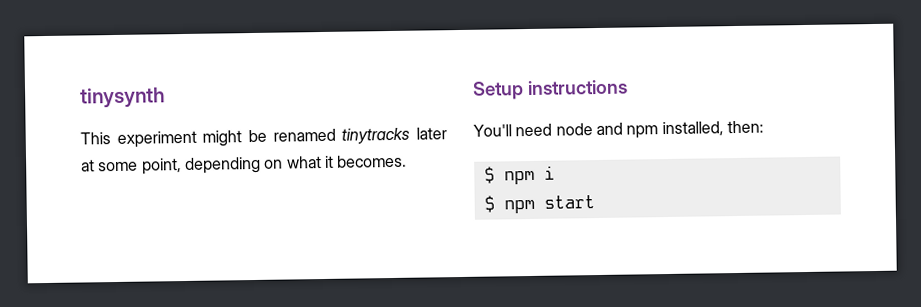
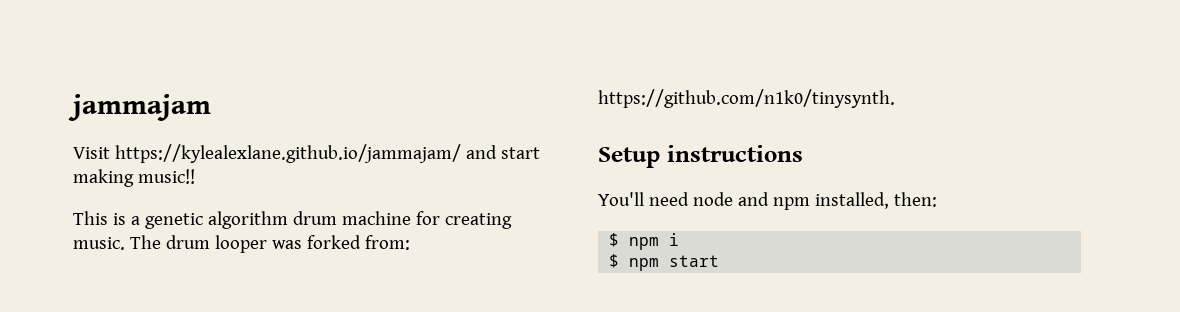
[80,87,165,109] [80,127,448,148] [81,154,408,175] tinysynth // This experiment might be renamed tinytracks later at some point, depending on what it becomes. -> [68,94,211,121] [73,144,540,163] [73,169,195,187] [73,211,512,229] [73,235,410,253] [598,89,895,108] jammajam // Visit https://kylealexlane.github.io/jammajam/ and start making music!! // This is a genetic algorithm drum machine for creating music. The drum looper was forked from: https://github.com/n1k0/tinysynth.

